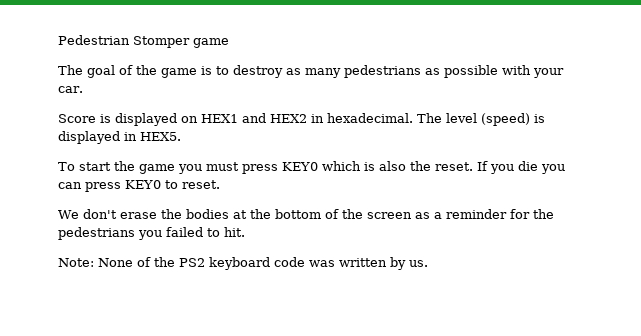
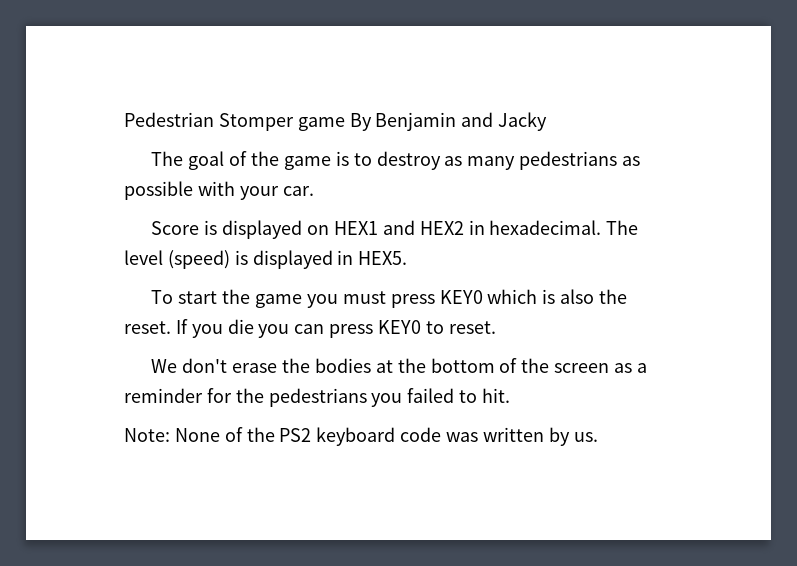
(229, 43) none -> [349,112,548,131] By Benjamin and Jacky

